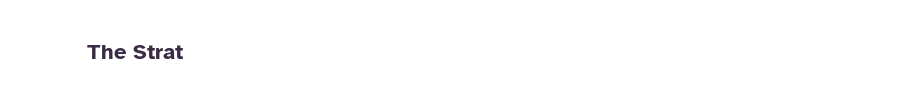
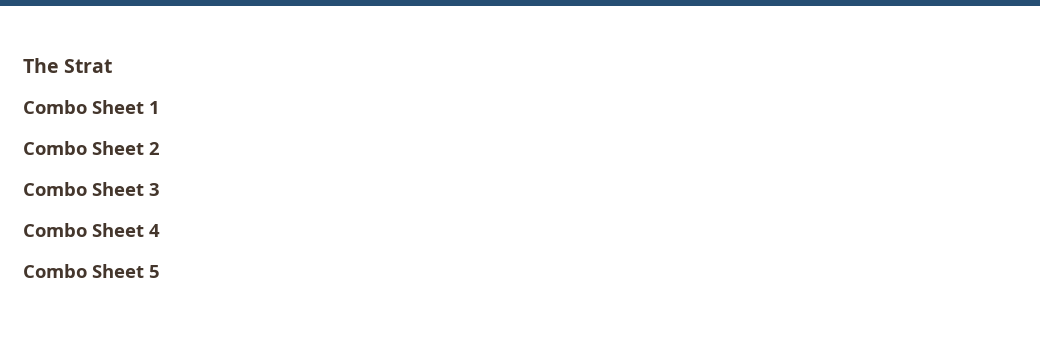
(183, 52) none -> [23,100,160,114] [23,141,160,155] [23,182,160,196] [23,223,160,237] [23,264,160,278] // Combo Sheet 1 // Combo Sheet 2 // Combo Sheet 3 // Combo Sheet 4 // Combo Sheet 5

